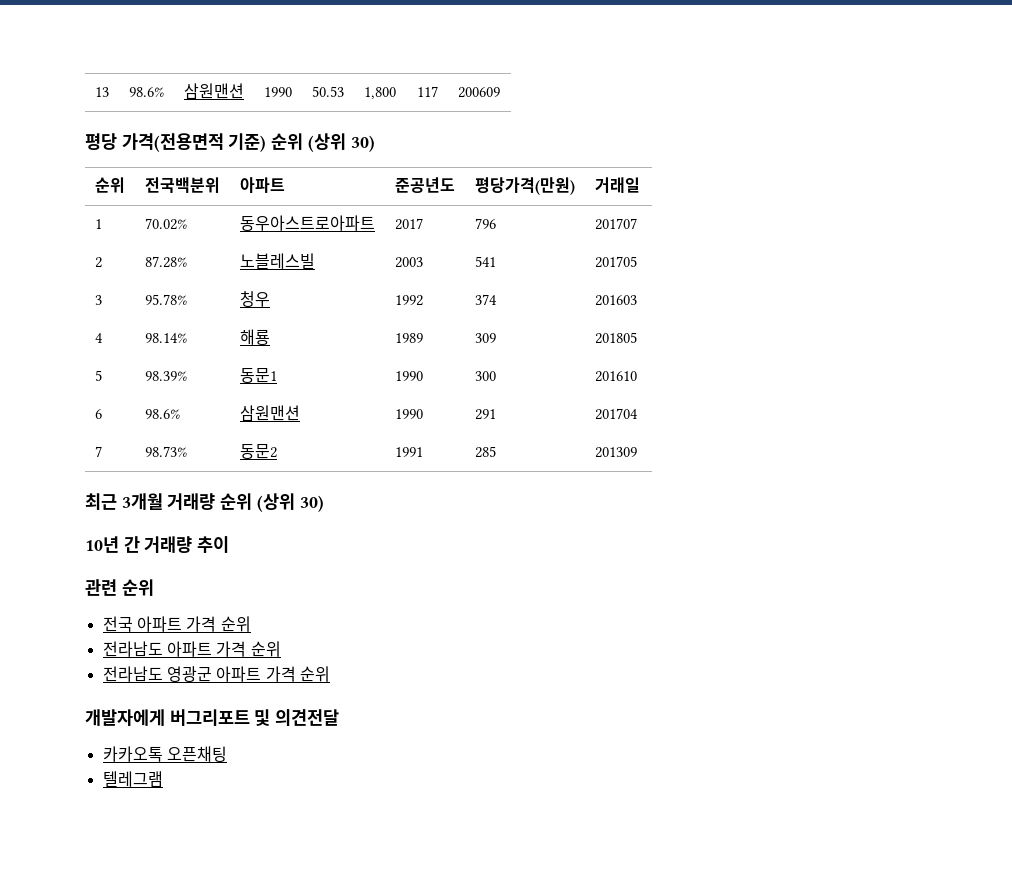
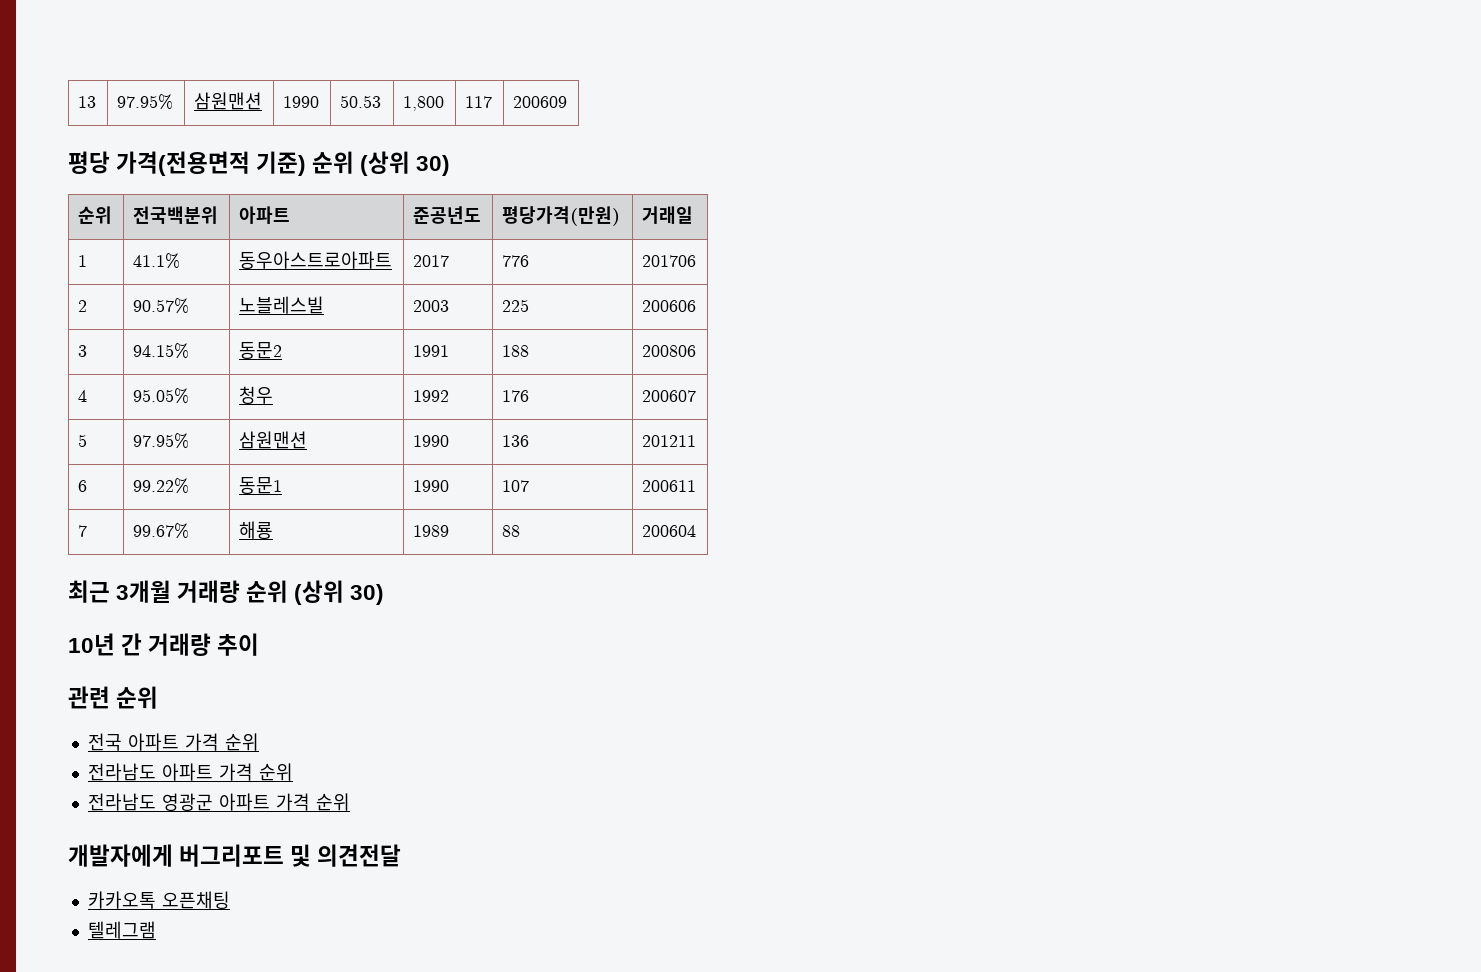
[128,87,164,97] 98.6% -> [117,94,174,110] 97.95%
[144,218,187,230] 70.02% -> [133,253,181,269] 41.1%
[474,218,496,229] [594,218,637,230] 796 | 201707 -> [502,255,530,267] [642,255,697,267] 776 | 201706
[144,256,187,268] 87.28% -> [133,298,190,314] 90.57%
[474,256,496,267] [594,256,637,268] 541 | 201705 -> [502,299,530,312] [642,300,697,312] 225 | 200606
[144,294,187,305] [239,291,270,307] [394,295,423,306] [474,294,497,305] [594,295,637,306] [94,333,103,343] [144,333,187,343] [239,329,270,345] [394,333,423,343] [474,333,496,343] [594,332,637,344] [94,370,102,381] [144,371,187,381] [239,368,277,383] [394,371,423,381] [474,371,496,381] [594,371,637,382] [94,409,102,419] [144,409,180,419] [239,405,300,421] [394,409,423,419] [474,409,496,420] [594,408,638,420] [94,446,102,457] [144,446,187,457] [239,444,277,459] [394,447,423,457] [474,446,496,458] [594,447,637,458] 95.78% | 청우 | 1992 | 374 | 201603 // 4 | 98.14% | 해룡 | 1989 | 309 | 201805 // 5 | 98.39% | 동문1 | 1990 | 300 | 201610 // 6 | 98.6% | 삼원맨션 | 1990 | 291 | 201704 // 7 | 98.73% | 동문2 | 1991 | 285 | 201309 -> [133,343,190,359] [239,342,283,359] [413,345,450,357] [502,345,530,357] [642,345,697,357] [78,390,88,402] [133,388,190,404] [239,386,274,404] [413,390,450,402] [502,390,530,402] [642,390,697,402] [78,434,88,447] [133,433,190,449] [239,431,308,449] [413,435,450,447] [502,435,530,447] [642,435,697,447] [78,480,88,492] [133,478,190,494] [239,477,283,494] [413,480,450,492] [502,480,530,492] [642,480,697,492] [78,525,88,537] [133,523,190,539] [239,521,274,539] [413,525,450,537] [502,525,521,537] [642,525,697,537] 94.15% | 동문2 | 1991 | 188 | 200806 // 4 | 95.05% | 청우 | 1992 | 176 | 200607 // 5 | 97.95% | 삼원맨션 | 1990 | 136 | 201211 // 6 | 99.22% | 동문1 | 1990 | 107 | 200611 // 7 | 99.67% | 해룡 | 1989 | 88 | 200604

